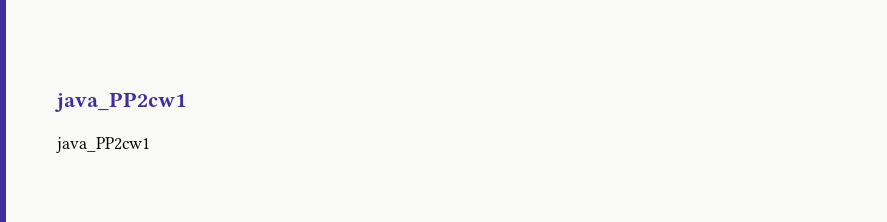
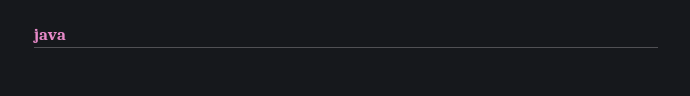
[55,92,186,112] [56,137,150,153] java_PP2cw1 // java_PP2cw1 -> [33,28,66,43] java

